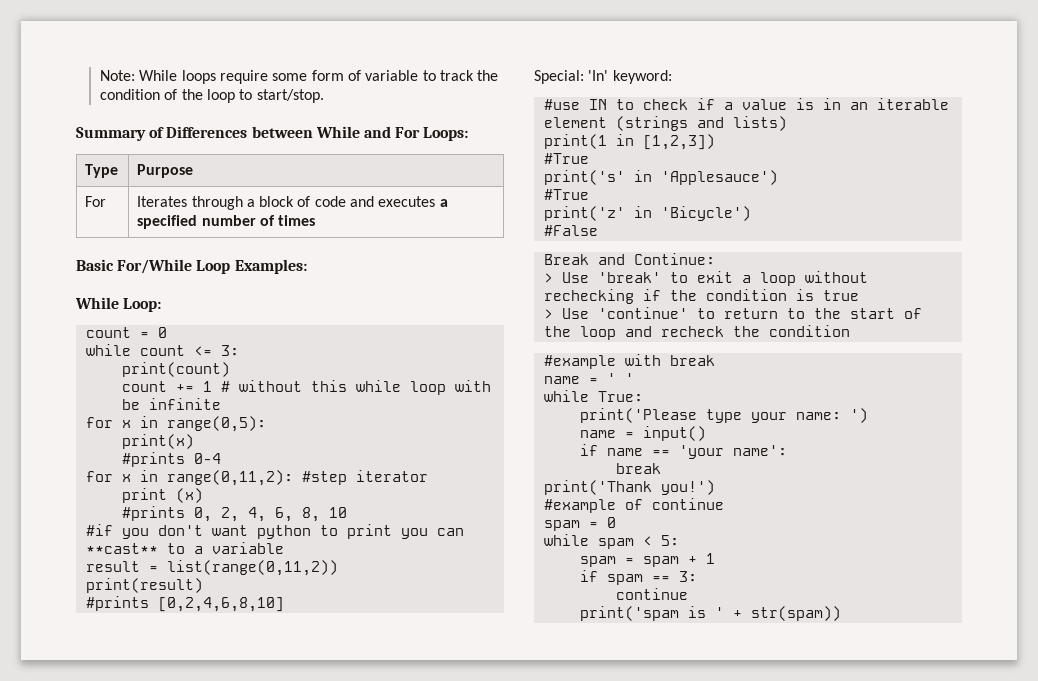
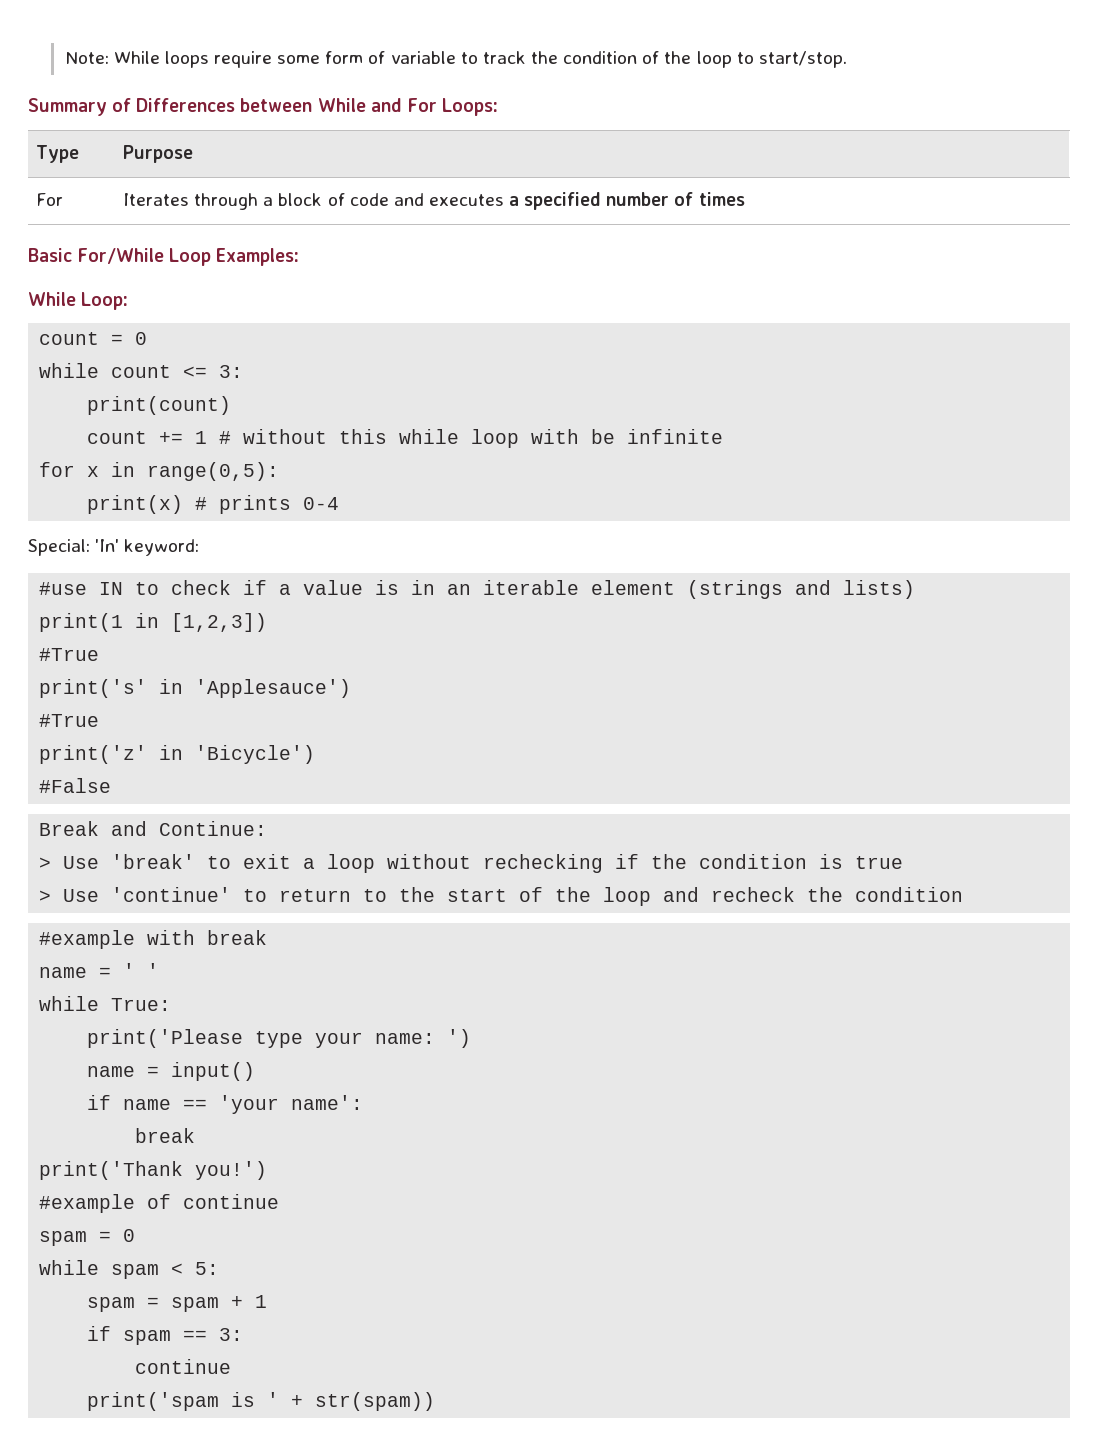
[121,452,185,467] // #prints -> [195,495,292,514] # prints
[85,470,428,486] [121,488,203,503] [121,506,347,522] [85,524,464,539] [85,542,284,554] [85,560,338,576] [85,578,203,593] [85,596,284,612] // for x in range(0,11,2): #step iterator // print (x) // #prints 0, 2, 4, 6, 8, 10 // #if you don't want python to print you can **cast** to a variable // result = list(range(0,11,2)) // print(result) // #prints [0,2,4,6,8,10] -> (340, 503) none

